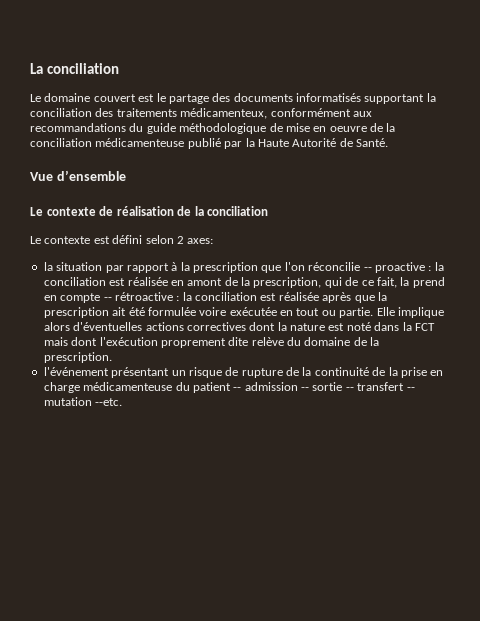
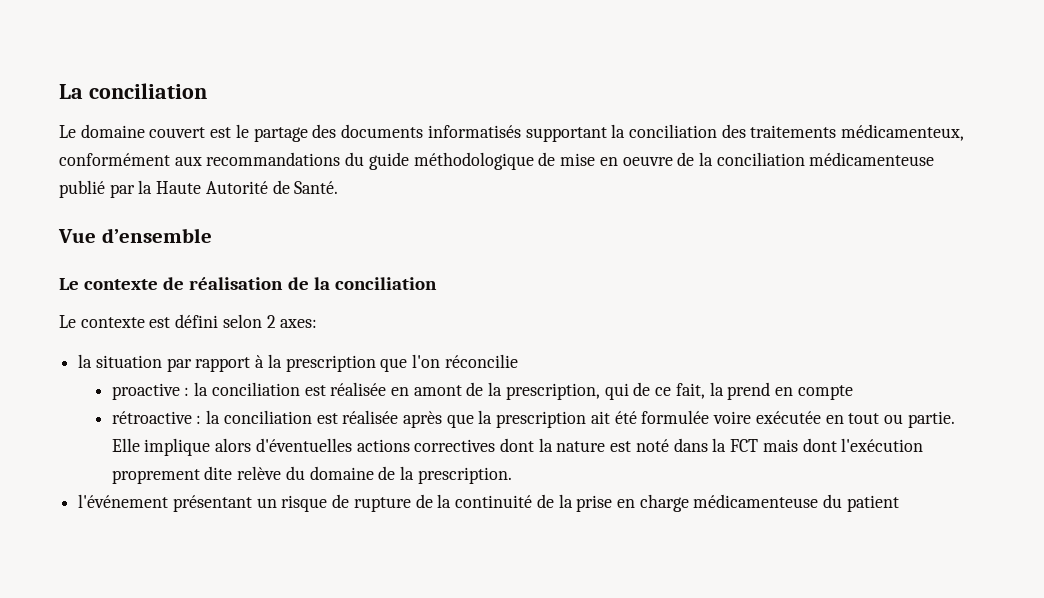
[363,267,372,271] -- -> (518, 361) //
[103,297,112,301] -- -> (853, 392) //
[233,382,415,391] [43,397,123,406] -- admission -- sortie -- transfert -- mutation --etc. -> (899, 503) none

